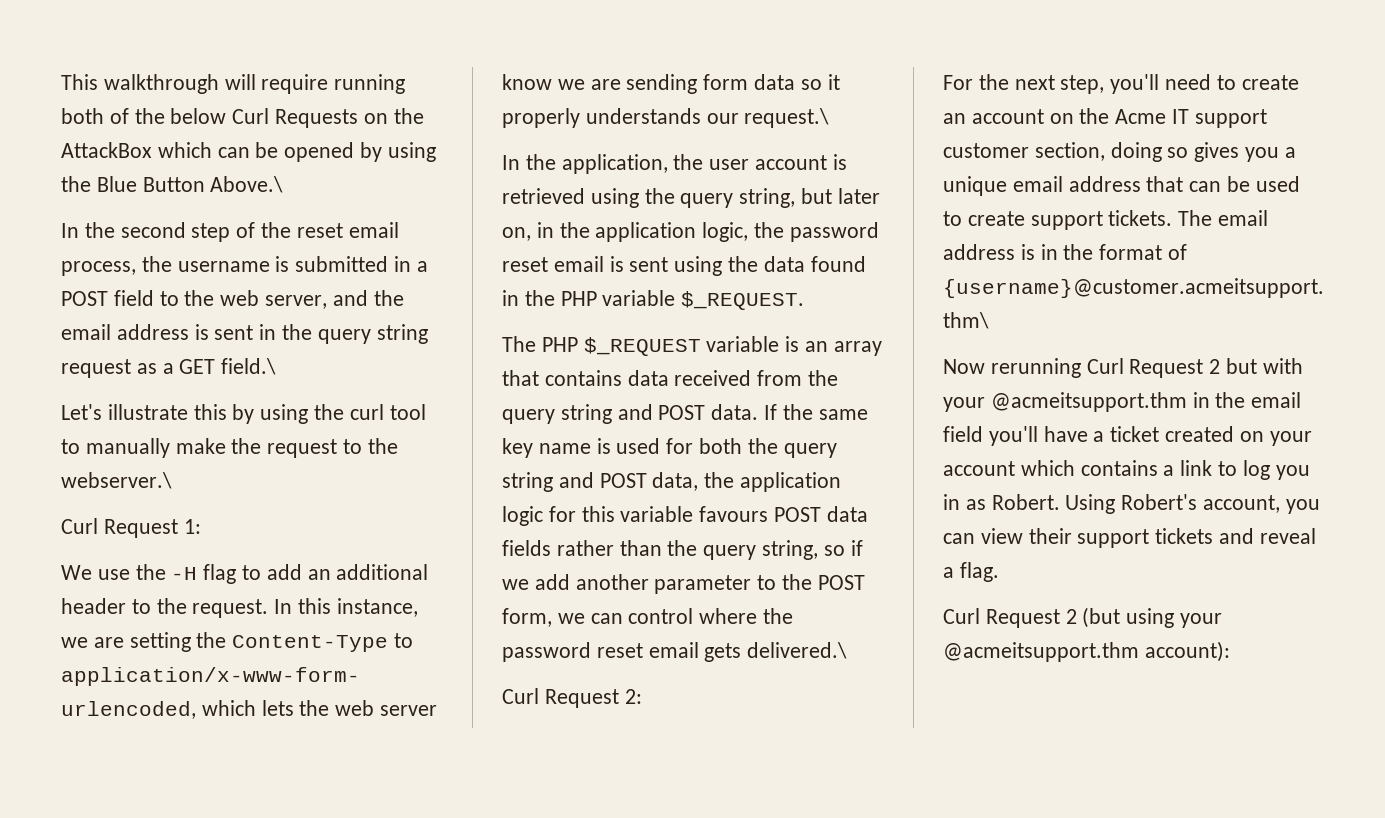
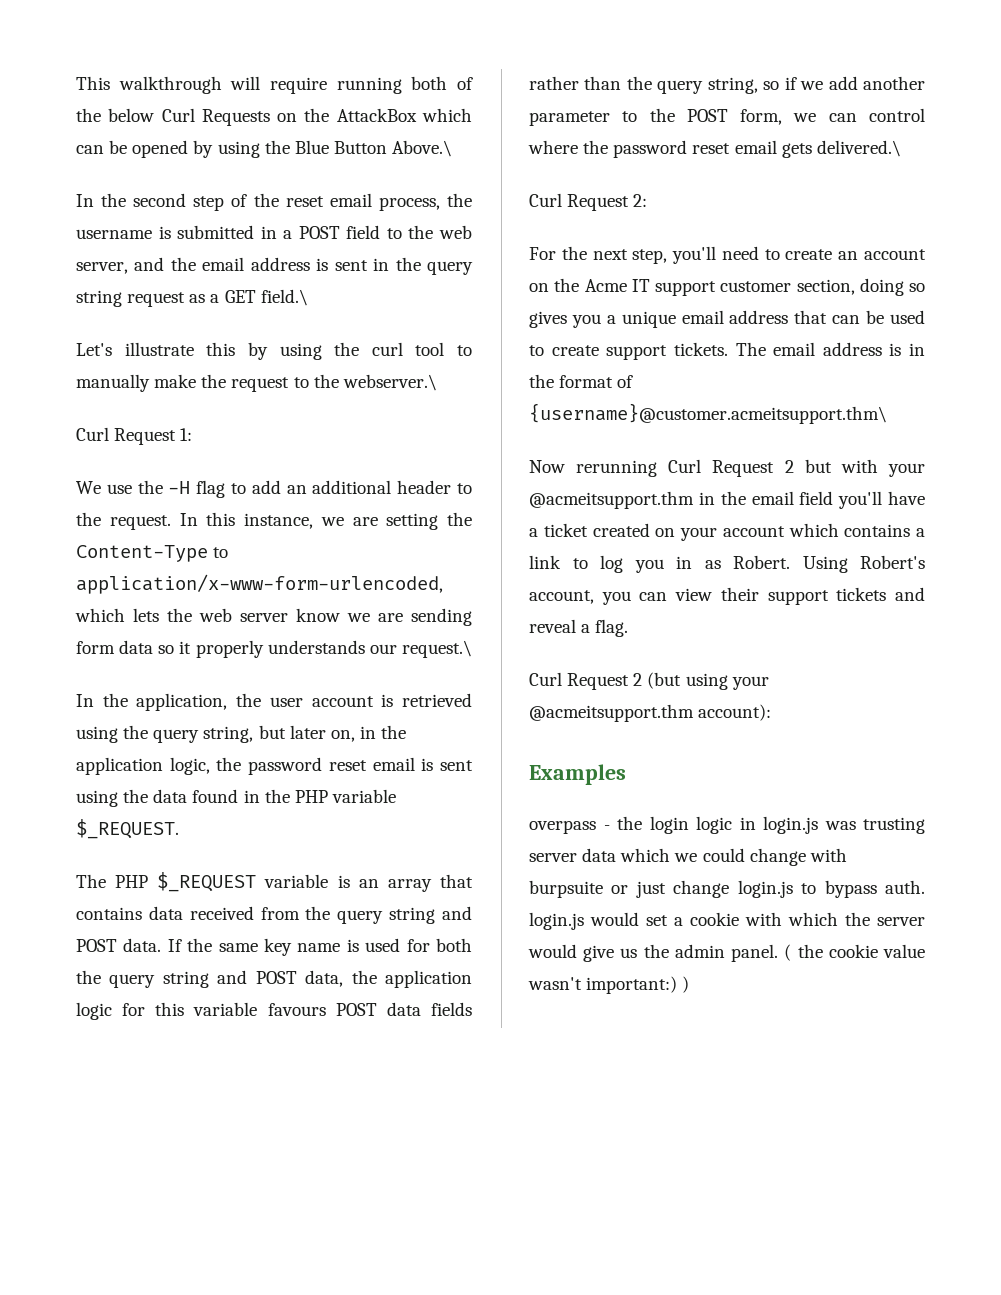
(1230, 651) none -> [529,764,626,785] [529,816,925,834] [529,848,847,866] [529,880,925,898] [529,912,925,930] [528,944,925,962] [528,976,690,994] // Examples // overpass - the login logic in login.js was trusting server data which we could change with burpsuite or just change login.js to bypass auth. login.js would set a cookie with which the server would give us the admin panel. ( the cookie value wasn't important:) )

